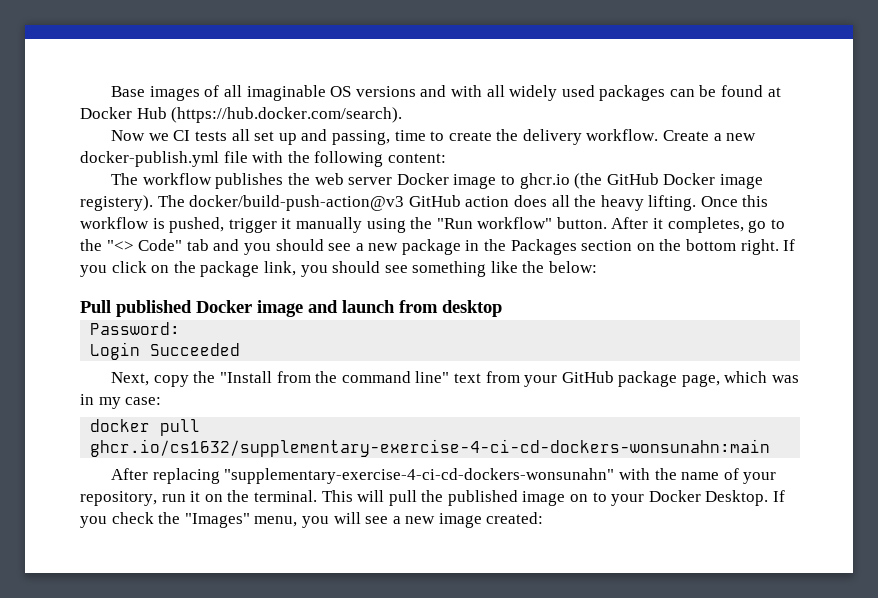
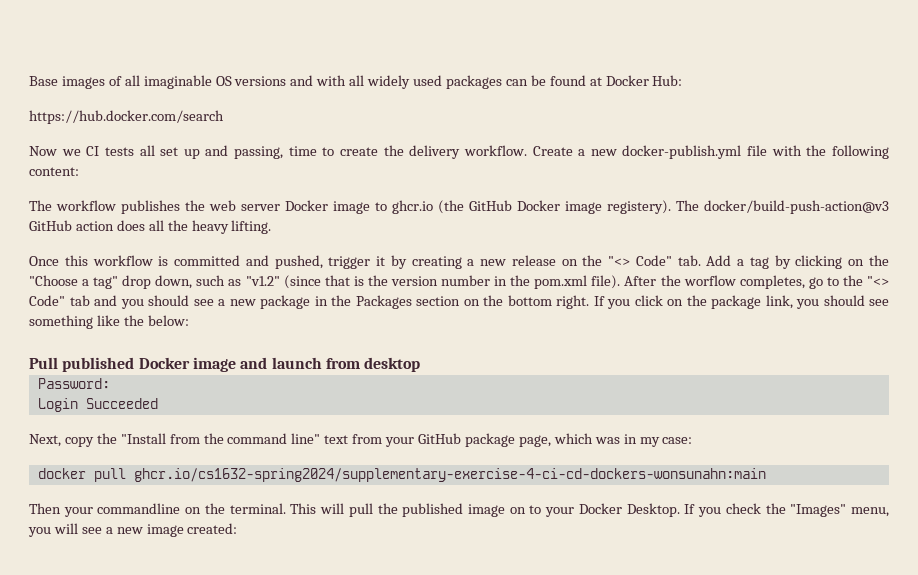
[136,107,403,123] Hub (https://hub.docker.com/search). -> [652,75,683,86] [29,110,224,124] Hub: // https://hub.docker.com/search
(697, 203) none -> (272, 227) //
(165, 223) none -> [174,255,269,266] committed and
[295,217,664,233] manually using the "Run workflow" button. After it -> [390,255,889,269] [29,275,736,289] by creating a new release on the "<> Code" tab. Add a tag by clicking on the "Choose a tag" drop down, such as "v1.2" (since that is the version number in the pom.xml file). After the worflow
[90,439,771,457] [111,468,777,484] [80,491,201,506] ghcr.io/cs1632/supplementary-exercise-4-ci-cd-dockers-wonsunahn:main // After replacing "supplementary-exercise-4-ci-cd-dockers-wonsunahn" with the name of your repository, run it -> [133,468,766,482] [29,503,181,517] ghcr.io/cs1632-spring2024/supplementary-exercise-4-ci-cd-dockers-wonsunahn:main // Then your commandline

